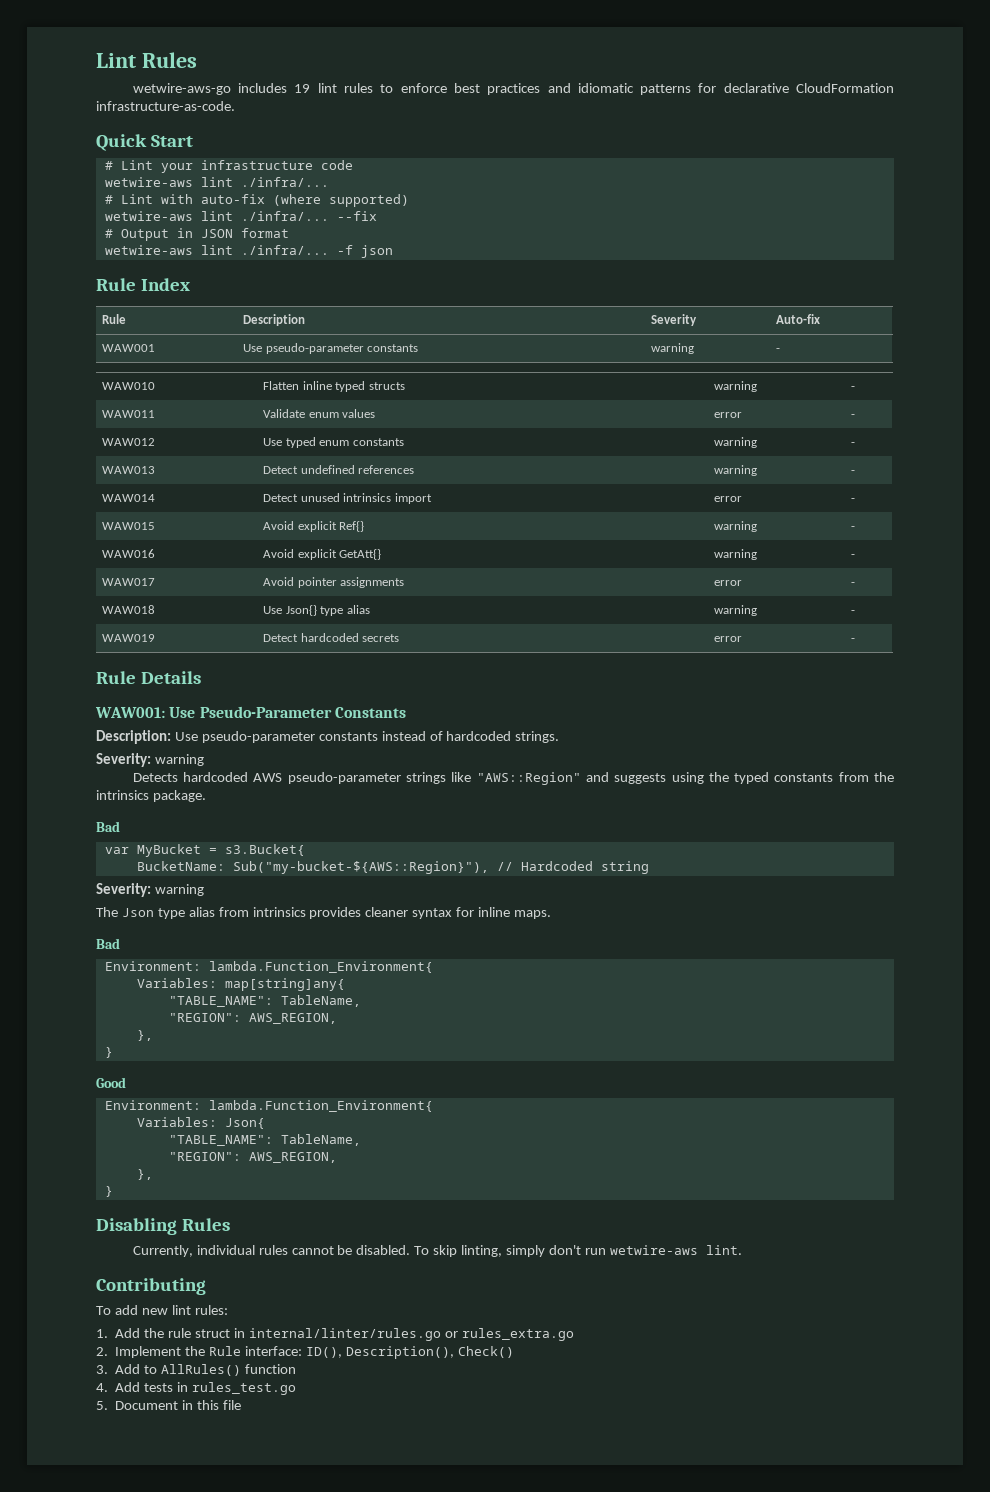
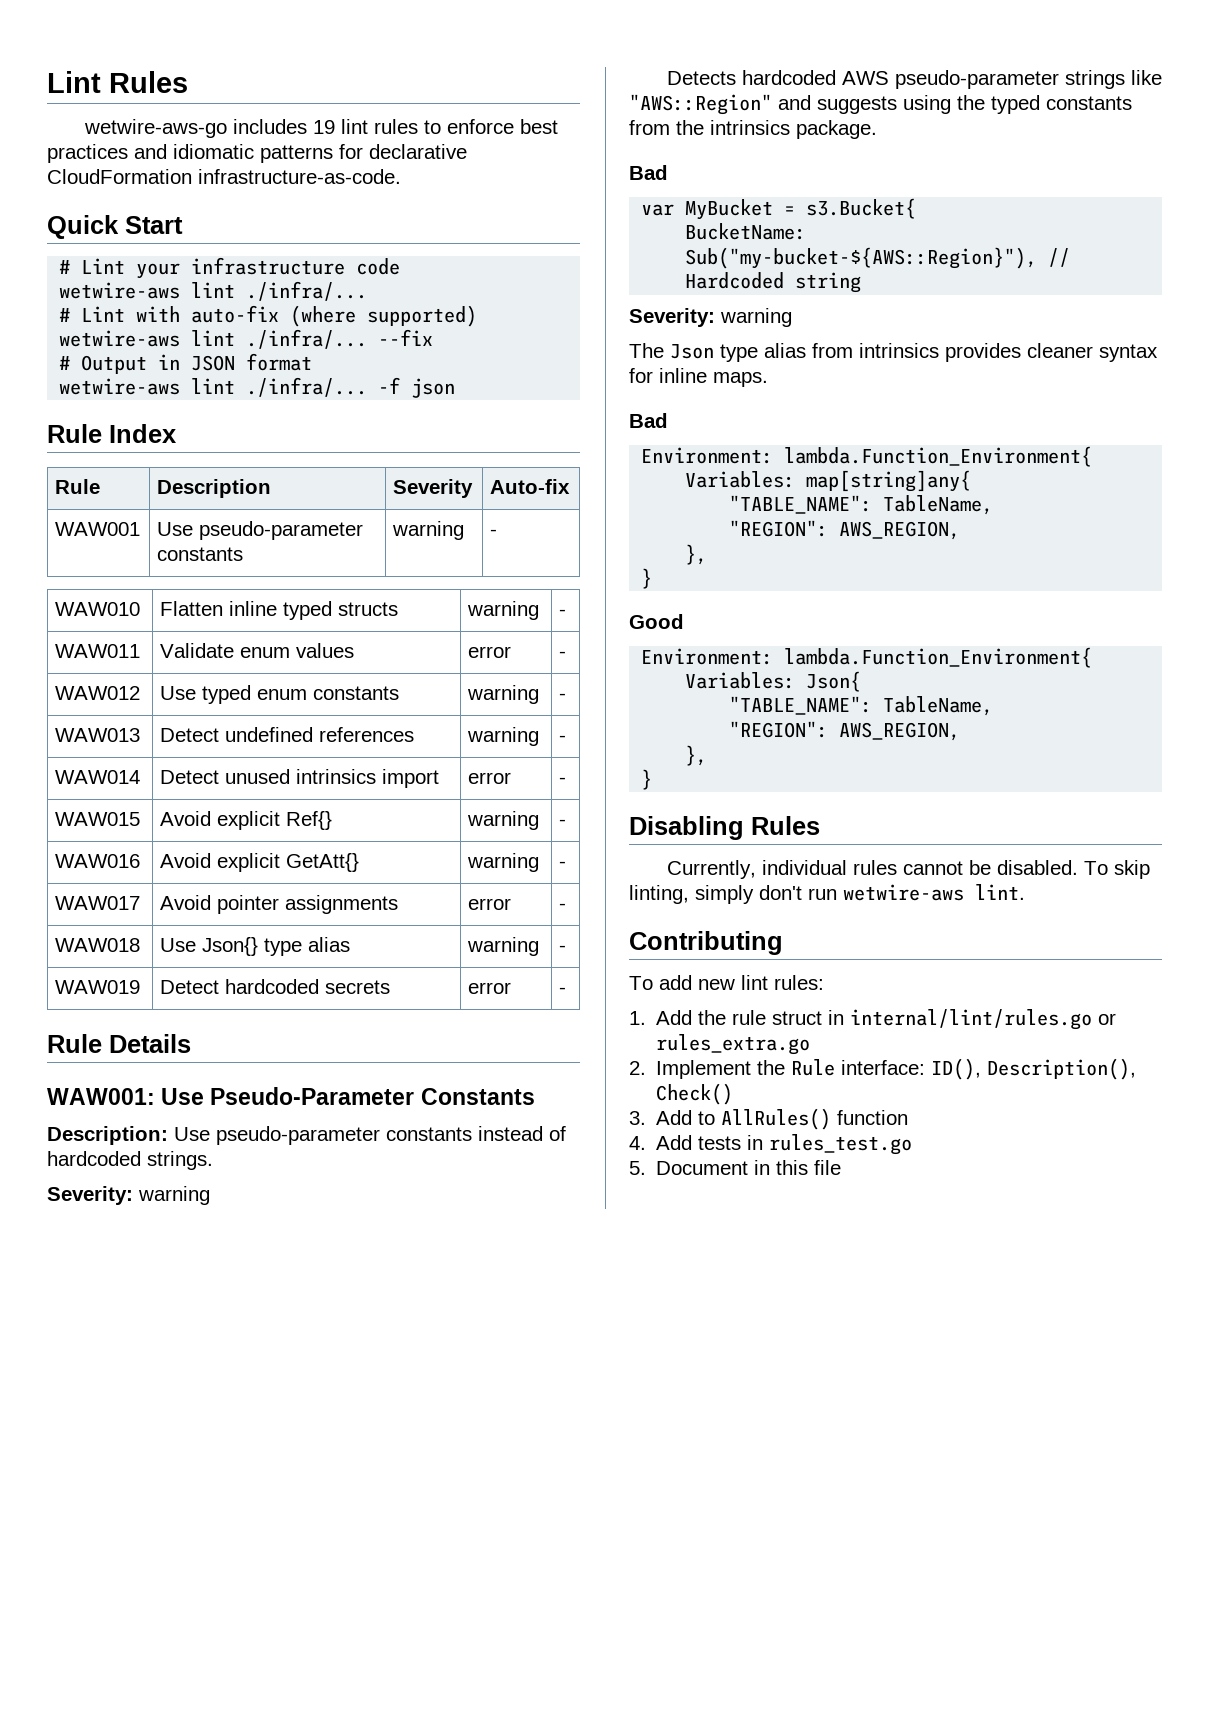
[248,1328,441,1341] internal/linter/rules.go -> [850,1009,1093,1030] internal/lint/rules.go

